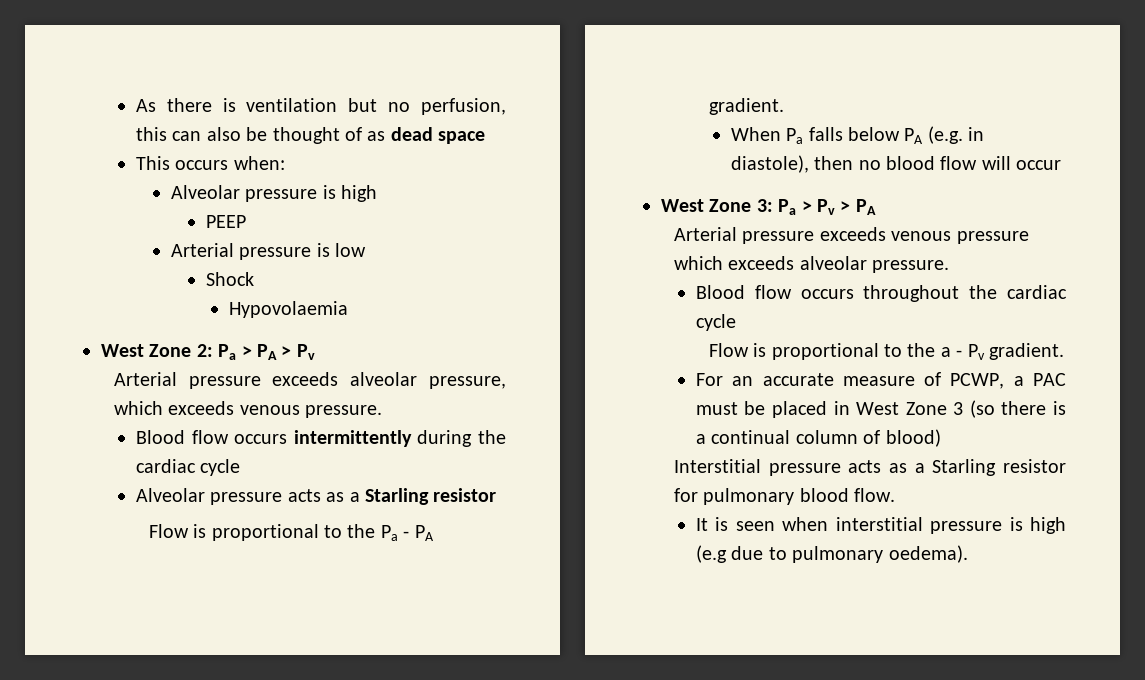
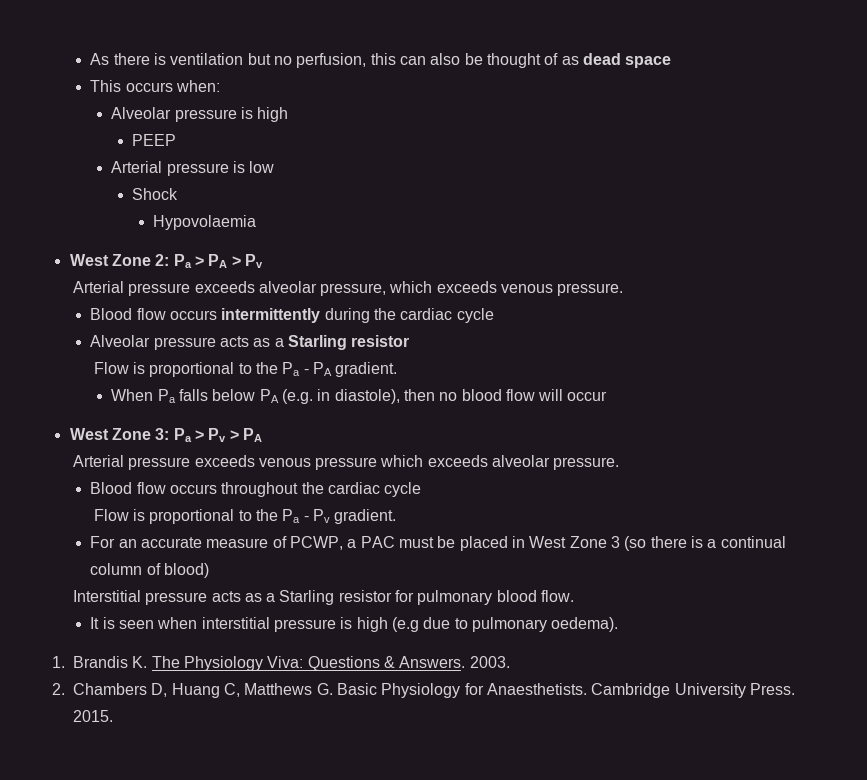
[940,347,951,357] a -> [282,509,301,523] Pa
(968, 554) none -> [52,656,510,671] [52,683,795,698] [73,710,113,722] // 1. Brandis K. The Physiology Viva: Questions & Answers. 2003. // 2. Chambers D, Huang C, Matthews G. Basic Physiology for Anaesthetists. Cambridge University Press. 2015.

